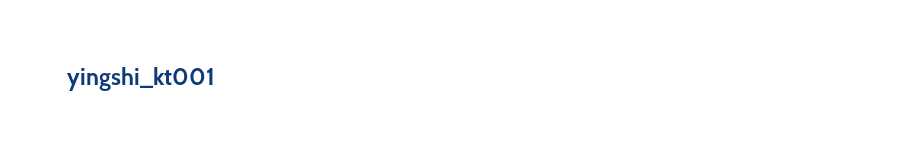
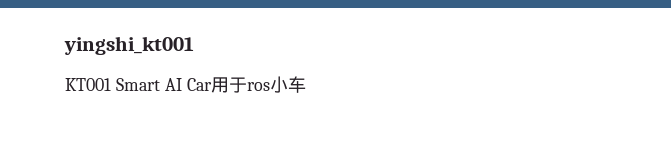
(215, 79) none -> [65,76,306,93] // KT001 Smart AI Car用于ros小车

